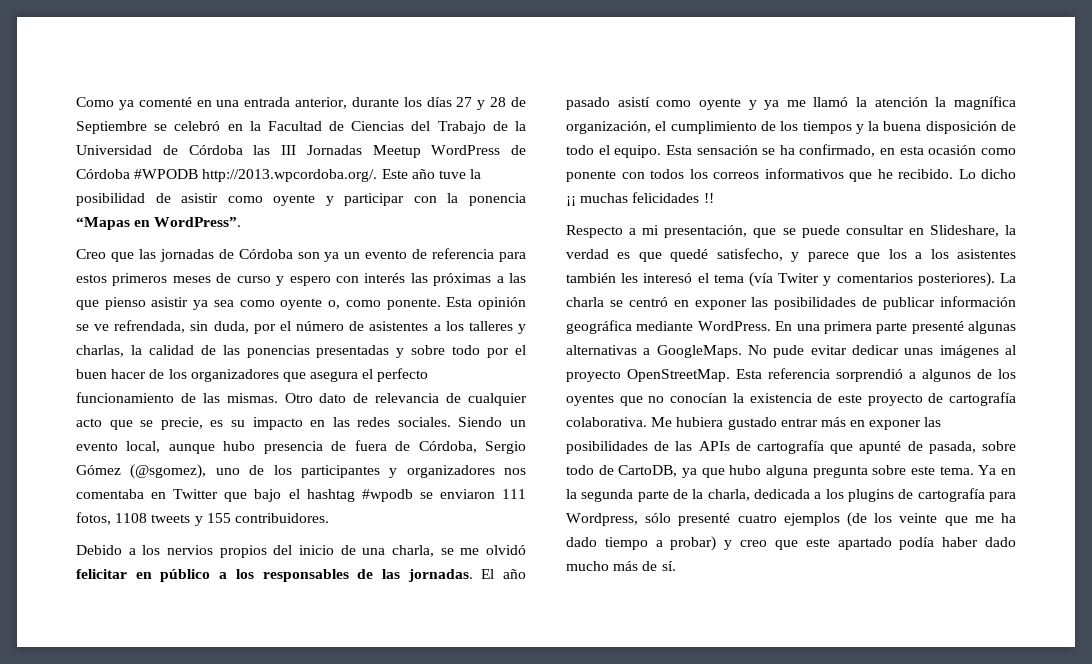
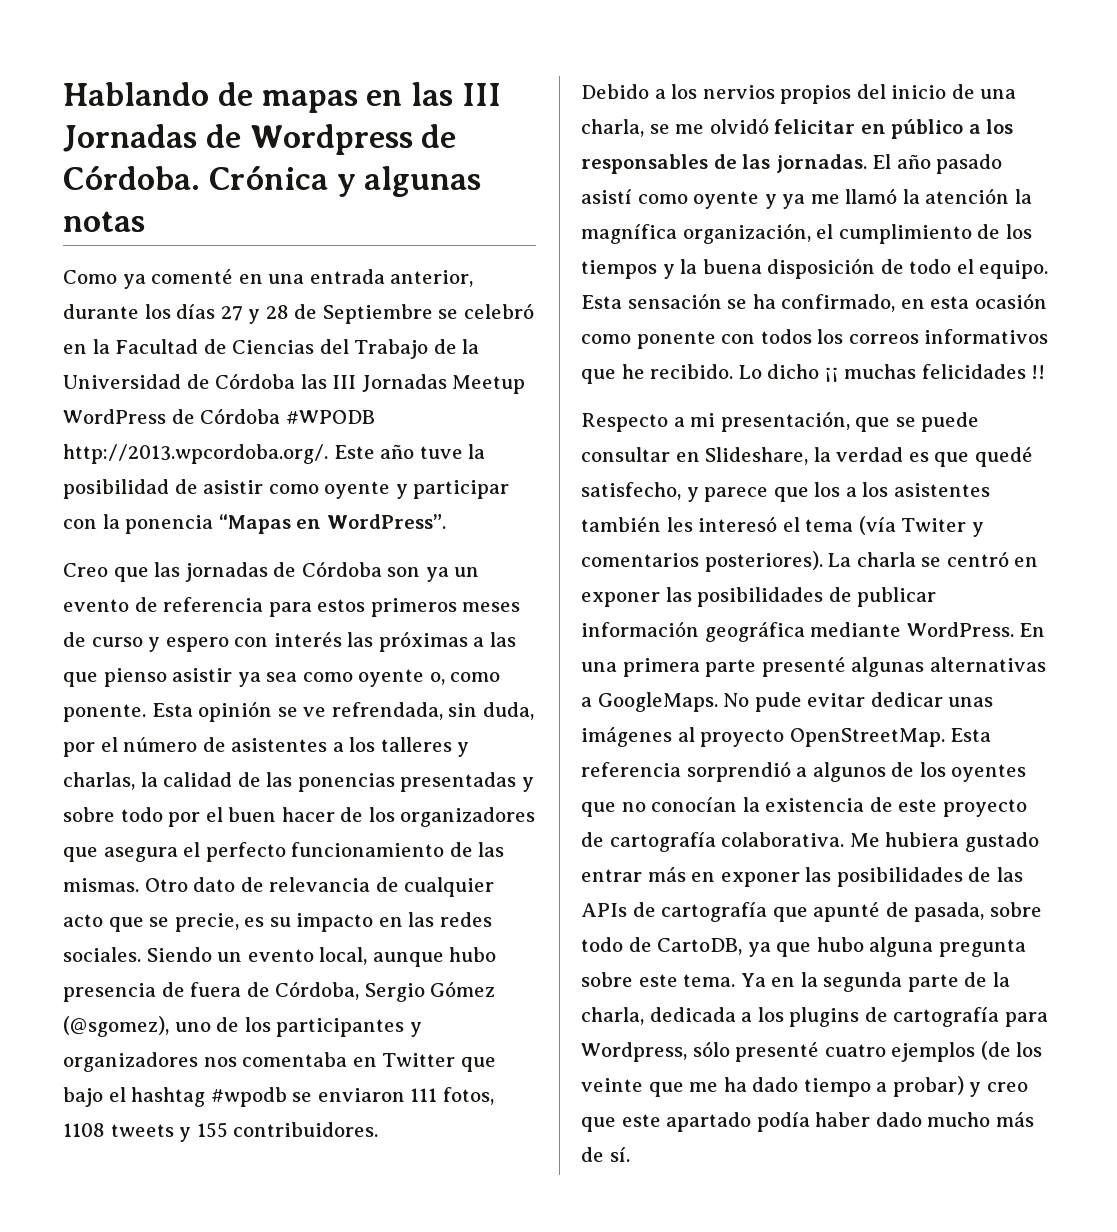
(76, 102) none -> [63,82,501,113] [63,124,457,155] [63,166,482,197] [63,211,145,232] Hablando de mapas en las III Jornadas de Wordpress de Córdoba. Crónica y algunas notas //

